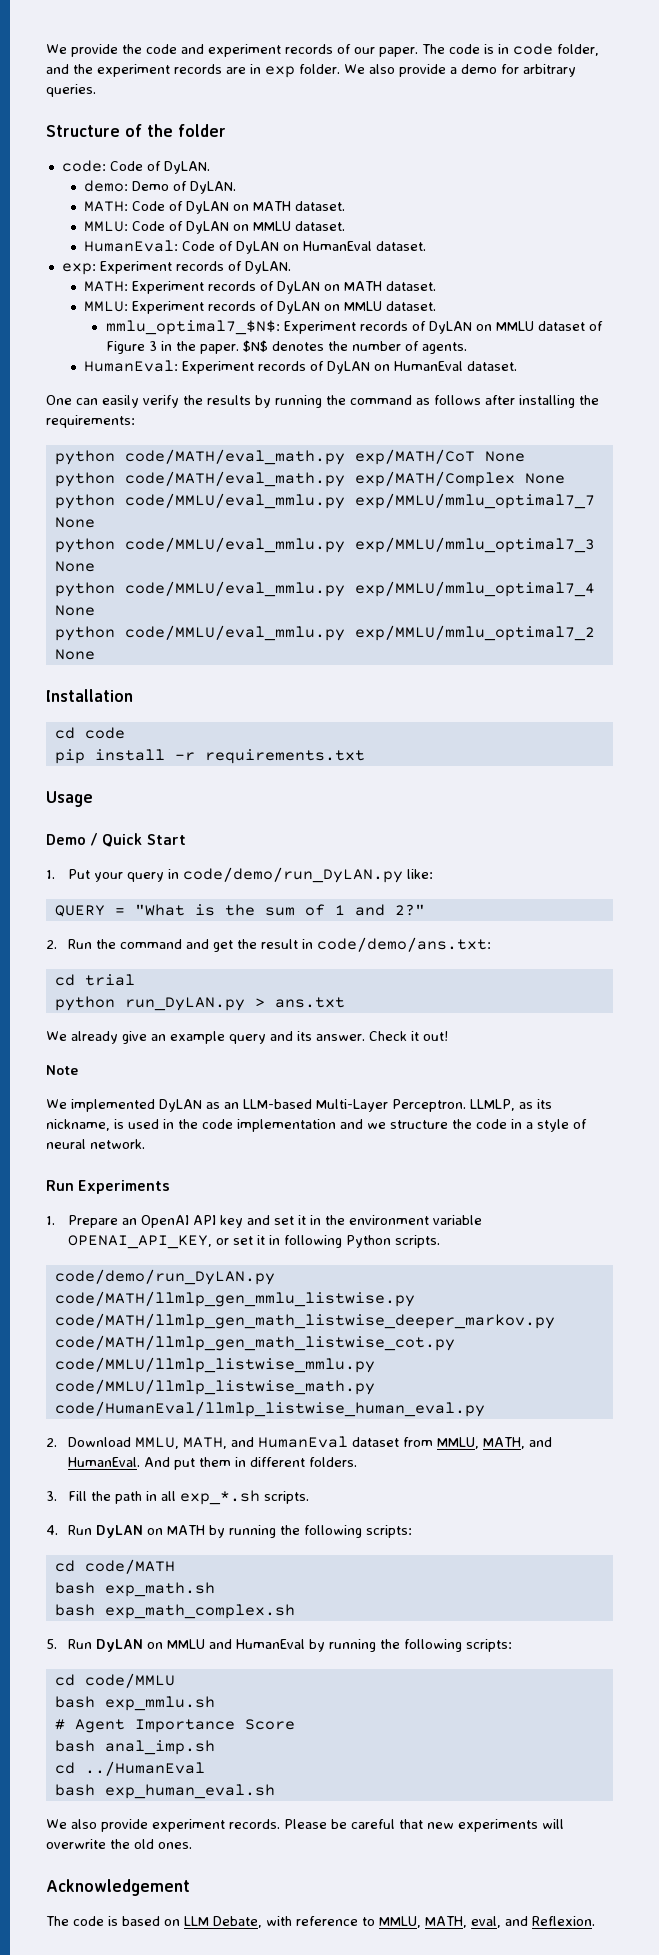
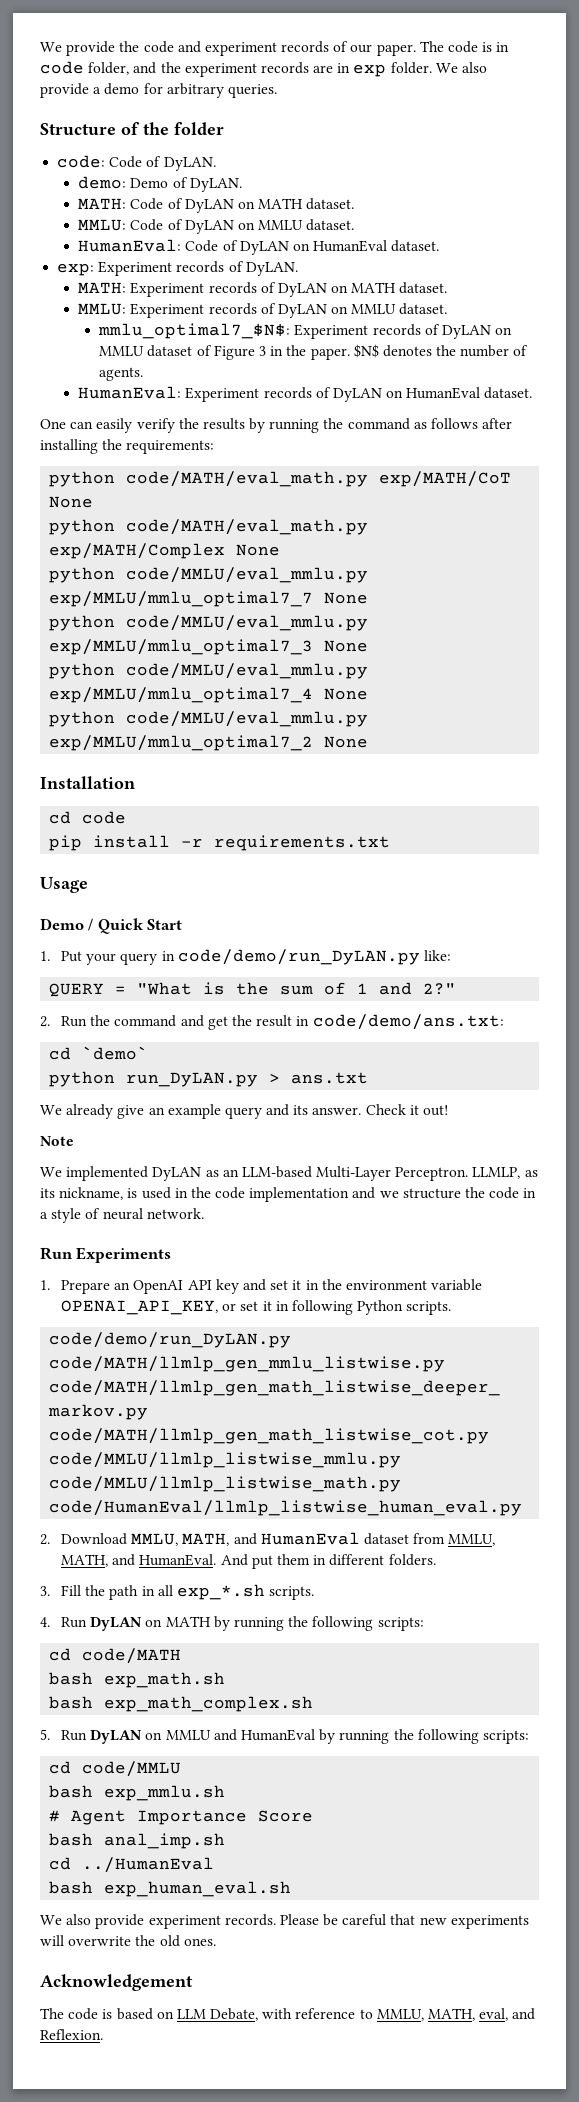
[84,974,135,986] trial -> [82,1046,149,1060] `demo`

